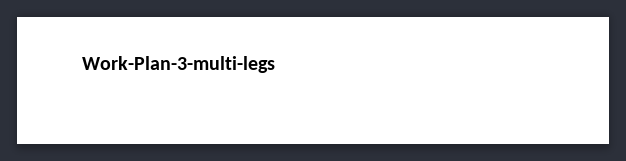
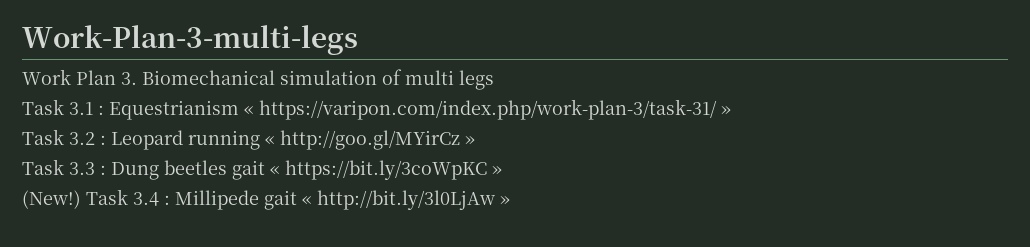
(275, 64) none -> [22,69,494,90] [22,99,731,120] [22,129,475,150] [22,159,502,180] [22,189,510,210] // Work Plan 3. Biomechanical simulation of multi legs // Task 3.1 : Equestrianism « https://varipon.com/index.php/work-plan-3/task-31/ » // Task 3.2 : Leopard running « http://goo.gl/MYirCz » // Task 3.3 : Dung beetles gait « https://bit.ly/3coWpKC » // (New!) Task 3.4 : Millipede gait « http://bit.ly/3l0LjAw »

